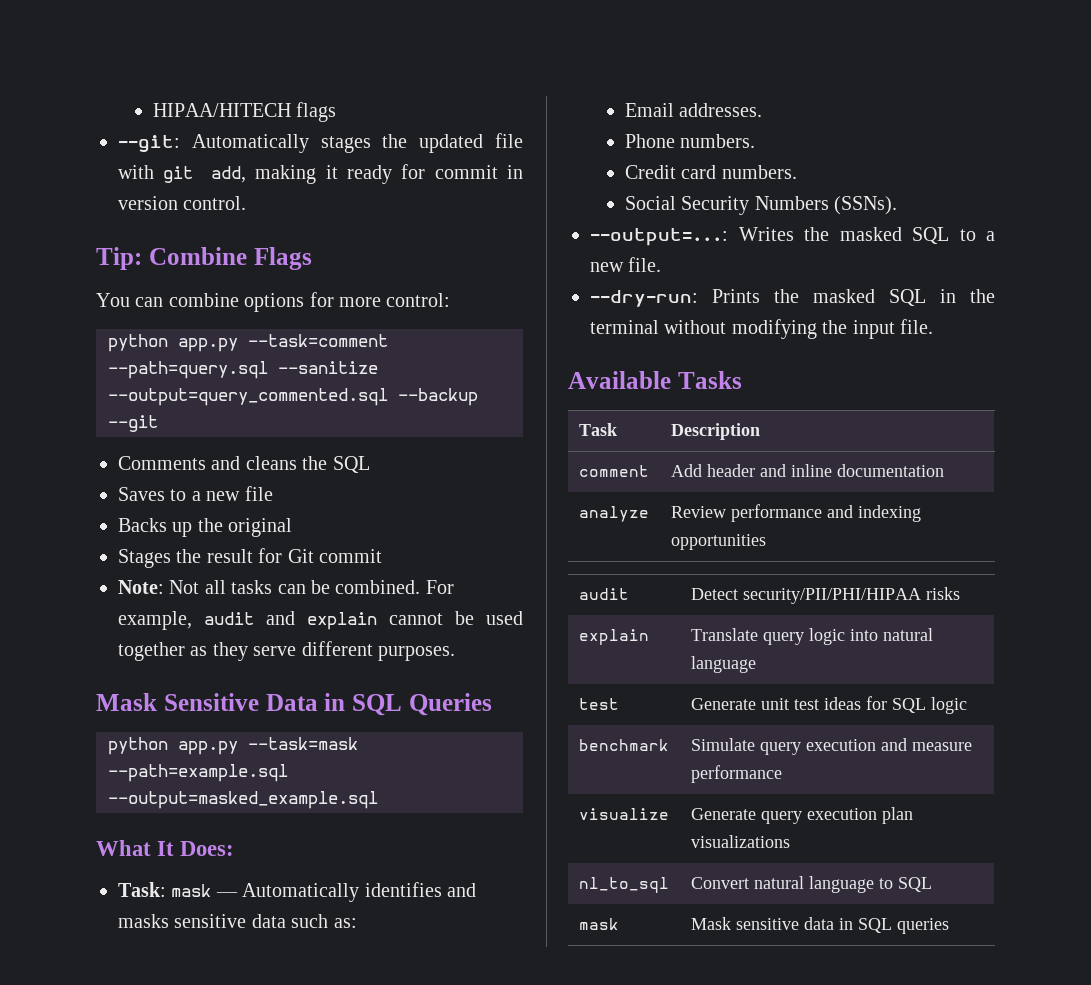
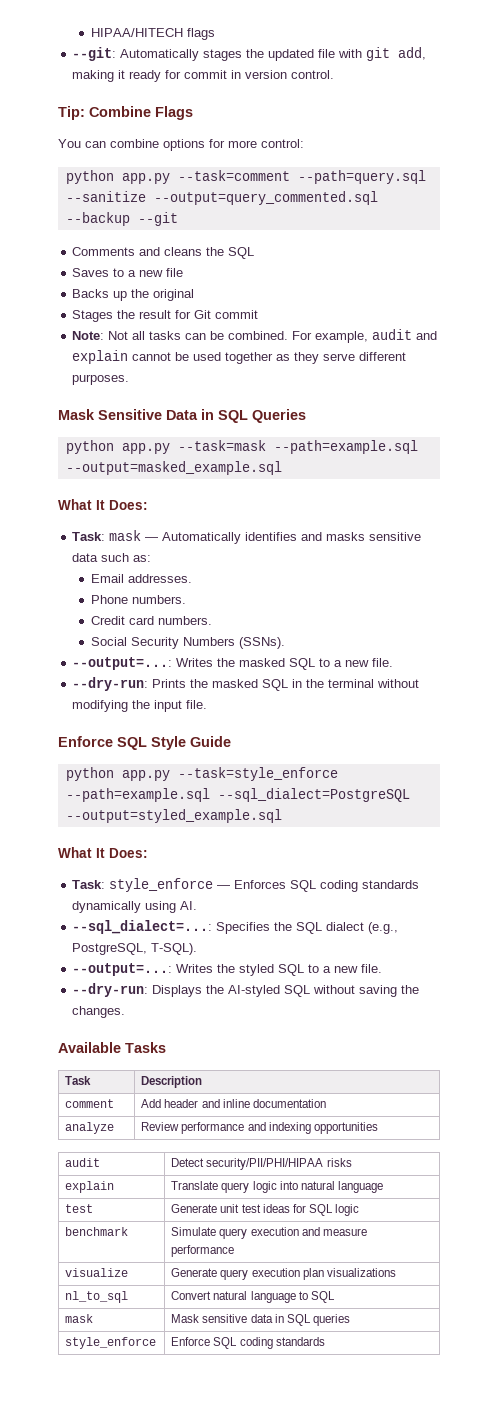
(933, 326) none -> [58,736,231,750] [65,767,338,781] [65,788,410,802] [65,809,282,823] [58,847,148,858] [72,878,420,892] [72,901,198,913] [72,920,399,934] [72,943,198,955] [72,963,383,976] [72,983,420,997] [72,1006,126,1018] // Enforce SQL Style Guide // python app.py --task=style_enforce --path=example.sql --sql_dialect=PostgreSQL --output=styled_example.sql // What It Does: // Task: style_enforce — Enforces SQL coding standards dynamically using AI. // --sql_dialect=...: Specifies the SQL dialect (e.g., PostgreSQL, T-SQL). // --output=...: Writes the styled SQL to a new file. // --dry-run: Displays the AI-styled SQL without saving the changes.
(949, 926) none -> [65,1337,157,1349] [171,1337,325,1349] // style_enforce | Enforce SQL coding standards

